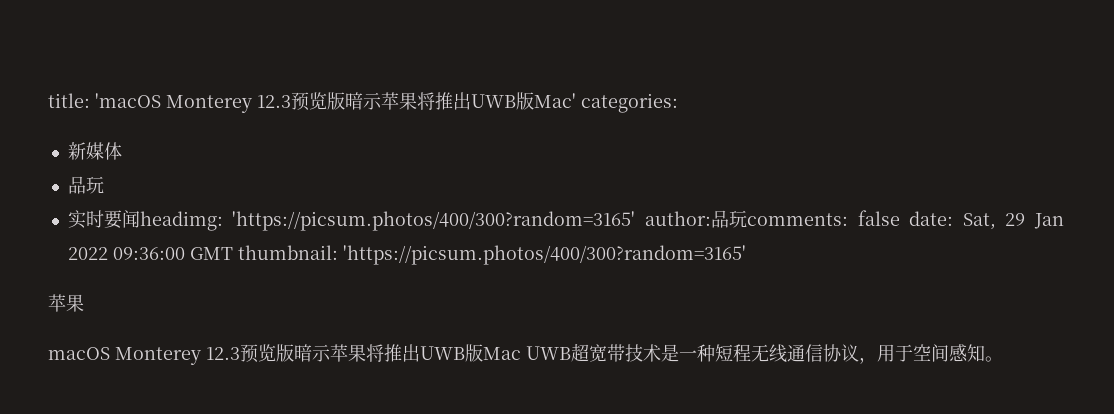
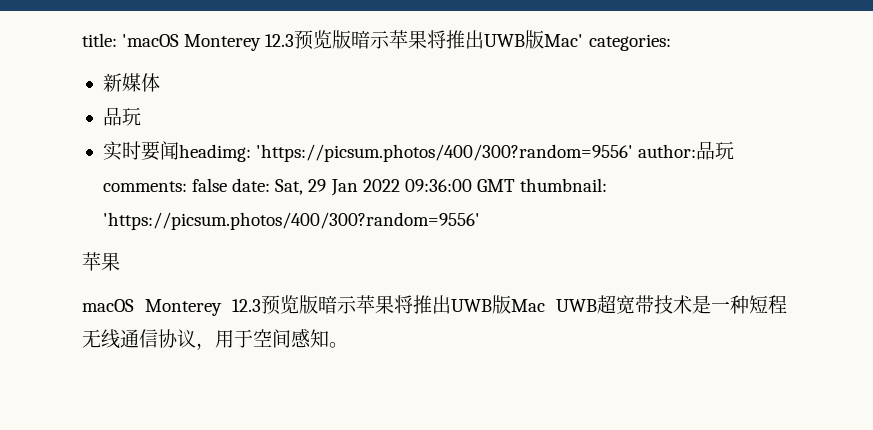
[232,211,636,231] 'https://picsum.photos/400/300?random=3165' -> [256,144,634,162] 'https://picsum.photos/400/300?random=9556'
[342,245,746,265] 'https://picsum.photos/400/300?random=3165' -> [102,212,480,230] 'https://picsum.photos/400/300?random=9556'

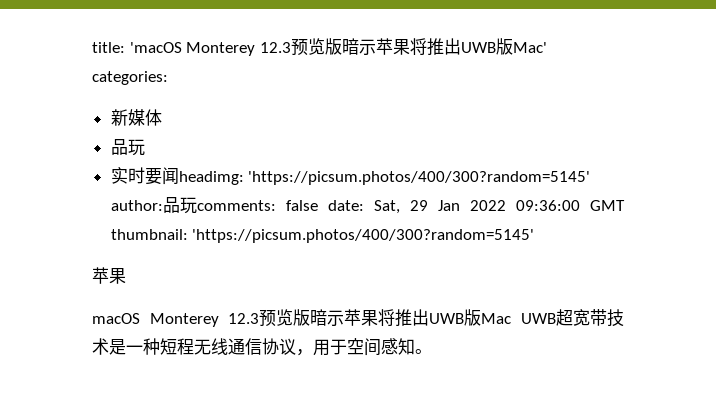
[256,144,634,162] 'https://picsum.photos/400/300?random=9556' -> [248,171,591,185] 'https://picsum.photos/400/300?random=5145'
[102,212,480,230] 'https://picsum.photos/400/300?random=9556' -> [192,229,535,243] 'https://picsum.photos/400/300?random=5145'

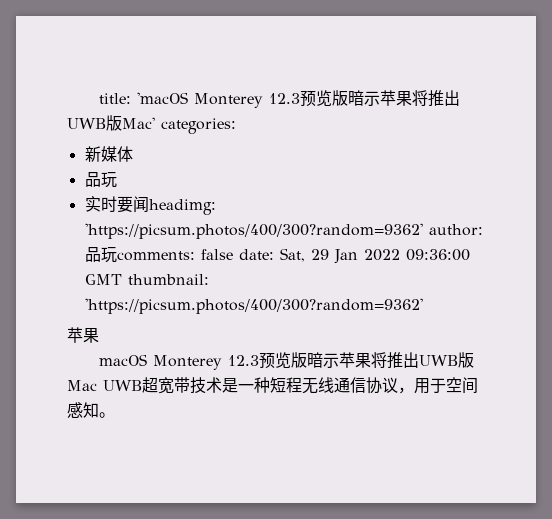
[248,171,591,185] 'https://picsum.photos/400/300?random=5145' -> [84,223,423,239] 'https://picsum.photos/400/300?random=9362'
[192,229,535,243] 'https://picsum.photos/400/300?random=5145' -> [84,298,423,314] 'https://picsum.photos/400/300?random=9362'

